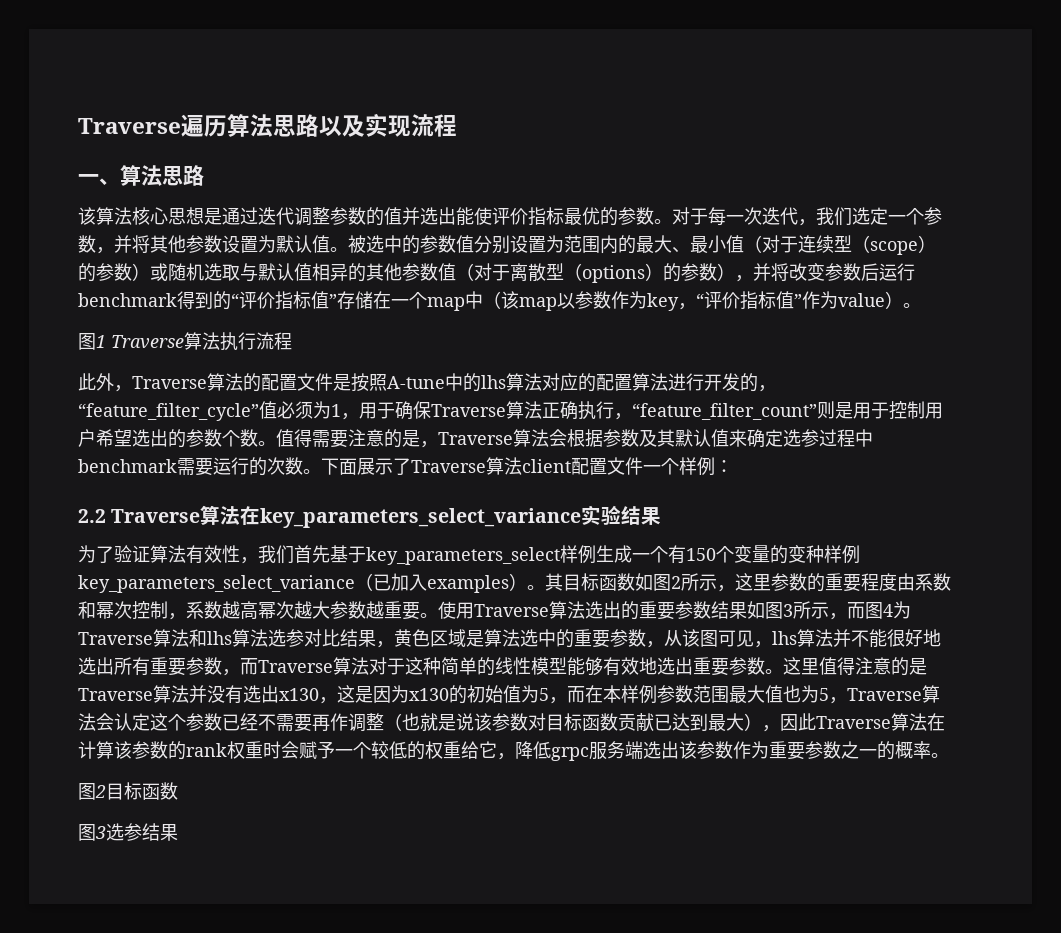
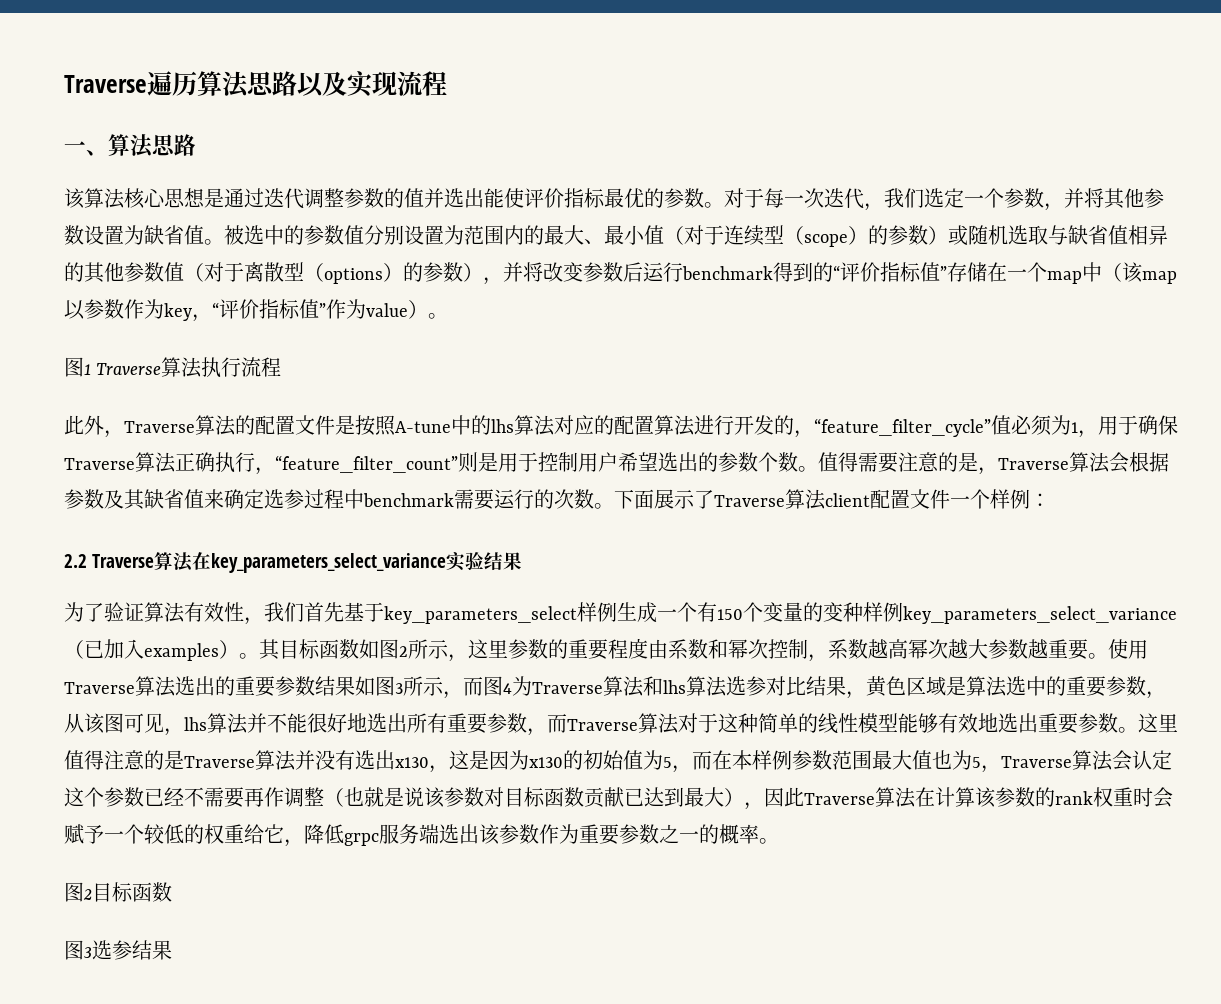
[276,235,312,253] 默认 -> [144,225,184,245] 缺省
[258,263,294,281] 默认 -> [1068,225,1108,245] 缺省
[675,429,711,447] 默认 -> [144,489,184,509] 缺省

